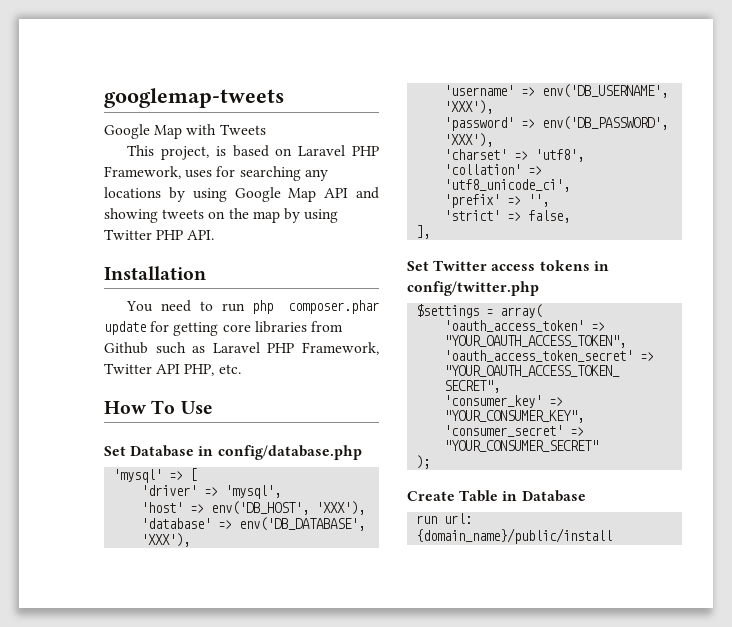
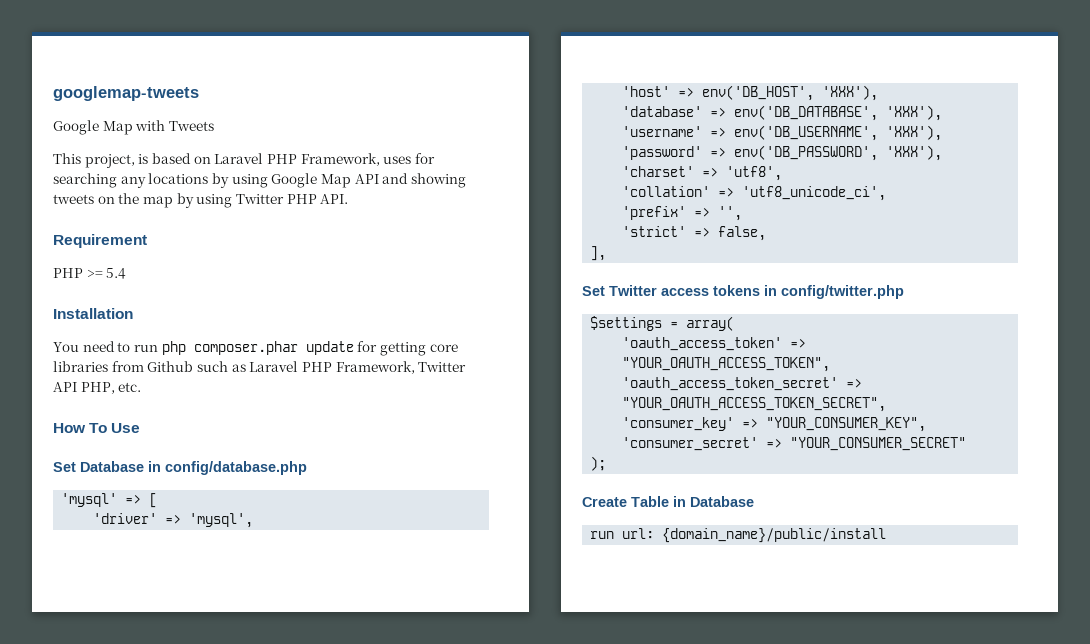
(215, 235) none -> [53,234,147,248] [53,268,127,279] // Requirement // PHP >= 5.4

